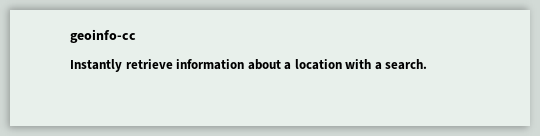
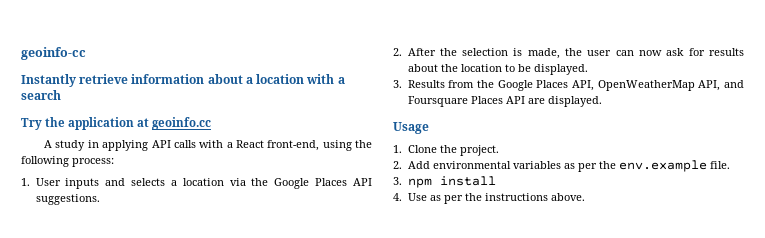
[385,59,428,70] search. -> [21,90,61,100] [21,117,212,130] [44,140,372,151] [21,156,114,167] [21,178,372,189] [35,194,100,205] [393,48,744,59] [407,64,588,75] [393,80,744,91] [407,96,602,107] [393,122,429,134] [393,145,499,156] [393,160,730,172] [393,176,496,188] [393,193,585,204] search // Try the application at geoinfo.cc // A study in applying API calls with a React front-end, using the following process: // 1. User inputs and selects a location via the Google Places API suggestions. // 2. After the selection is made, the user can now ask for results about the location to be displayed. // 3. Results from the Google Places API, OpenWeatherMap API, and Foursquare Places API are displayed. // Usage // 1. Clone the project. // 2. Add environmental variables as per the env.example file. // 3. npm install // 4. Use as per the instructions above.

